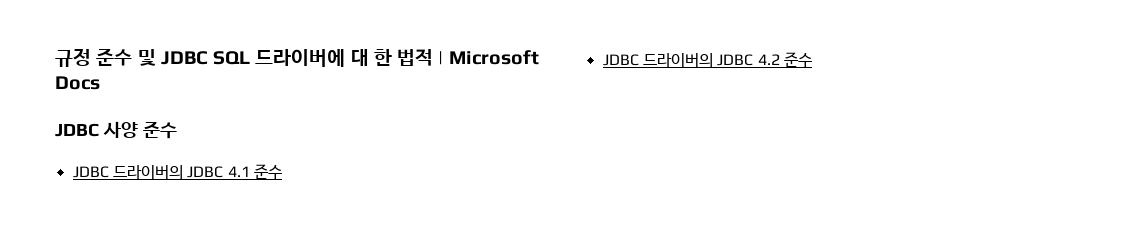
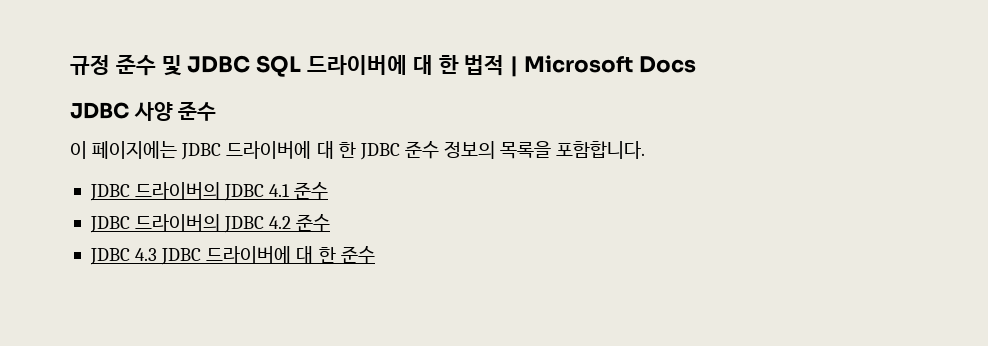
(177, 130) none -> [70,141,646,160] // 이 페이지에는 JDBC 드라이버에 대 한 JDBC 준수 정보의 목록을 포함합니다.
(812, 60) none -> [89,246,375,265] // JDBC 4.3 JDBC 드라이버에 대 한 준수

